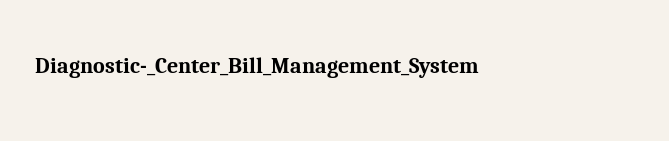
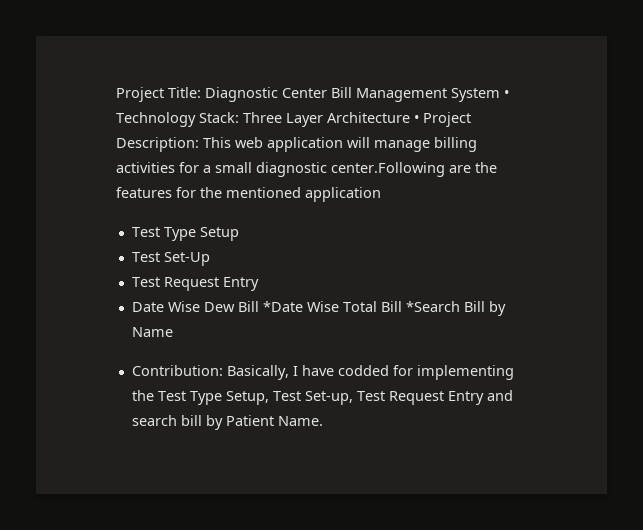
[35,57,479,78] Diagnostic-_Center_Bill_Management_System -> [116,87,509,102] [116,112,471,127] [116,137,477,152] [116,162,497,177] [116,187,381,202] [131,227,239,241] [131,252,210,266] [131,277,259,291] [131,301,506,316] [131,327,173,337] [131,365,514,380] [131,390,513,405] [131,415,323,430] Project Title: Diagnostic Center Bill Management System • Technology Stack: Three Layer Architecture • Project Description: This web application will manage billing activities for a small diagnostic center.Following are the features for the mentioned application // Test Type Setup // Test Set-Up // Test Request Entry // Date Wise Dew Bill *Date Wise Total Bill *Search Bill by Name // Contribution: Basically, I have codded for implementing the Test Type Setup, Test Set-up, Test Request Entry and search bill by Patient Name.

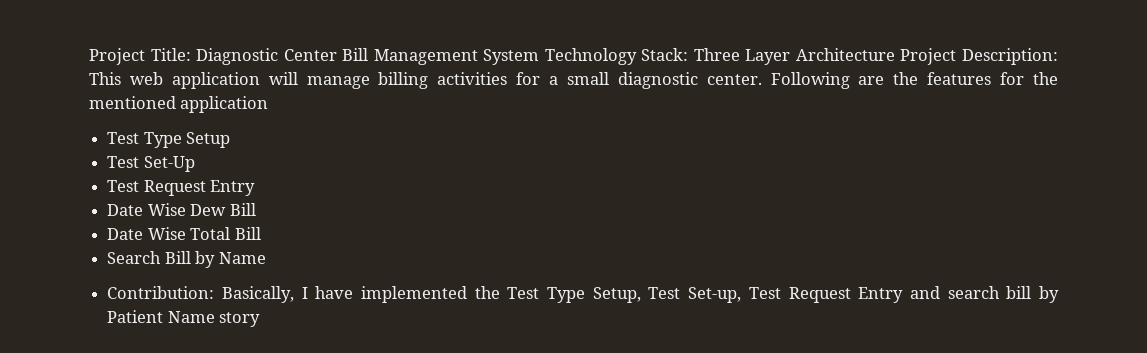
[504,90,509,98] • -> (540, 57) none
[414,115,419,123] • -> (895, 54) none
[331,162,445,177] center.Following -> [706,72,850,89] center. Following
[262,301,303,312] *Date -> [107,228,144,240] // Date
[405,301,460,312] *Search -> [107,251,162,264] // Search
[337,365,514,380] codded for implementing -> [360,286,467,303] implemented
[277,416,323,426] Name. -> [167,311,261,327] Name story

